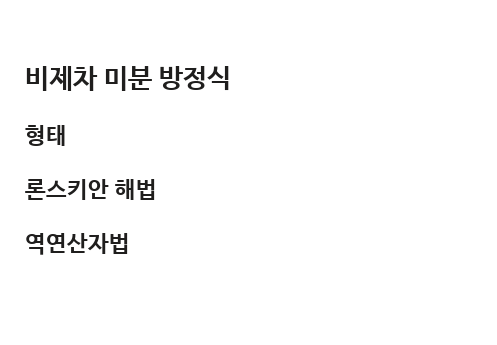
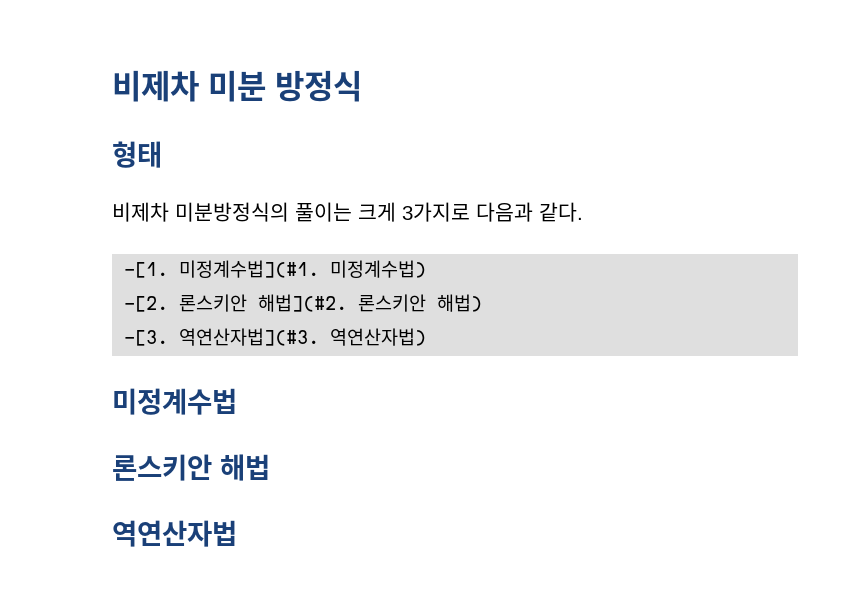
(67, 135) none -> [112,202,583,222] [124,260,427,278] [124,294,483,312] [124,328,427,346] [112,388,237,415] // 비제차 미분방정식의 풀이는 크게 3가지로 다음과 같다. // -[1. 미정계수법](#1. 미정계수법) // -[2. 론스키안 해법](#2. 론스키안 해법) // -[3. 역연산자법](#3. 역연산자법) // 미정계수법

